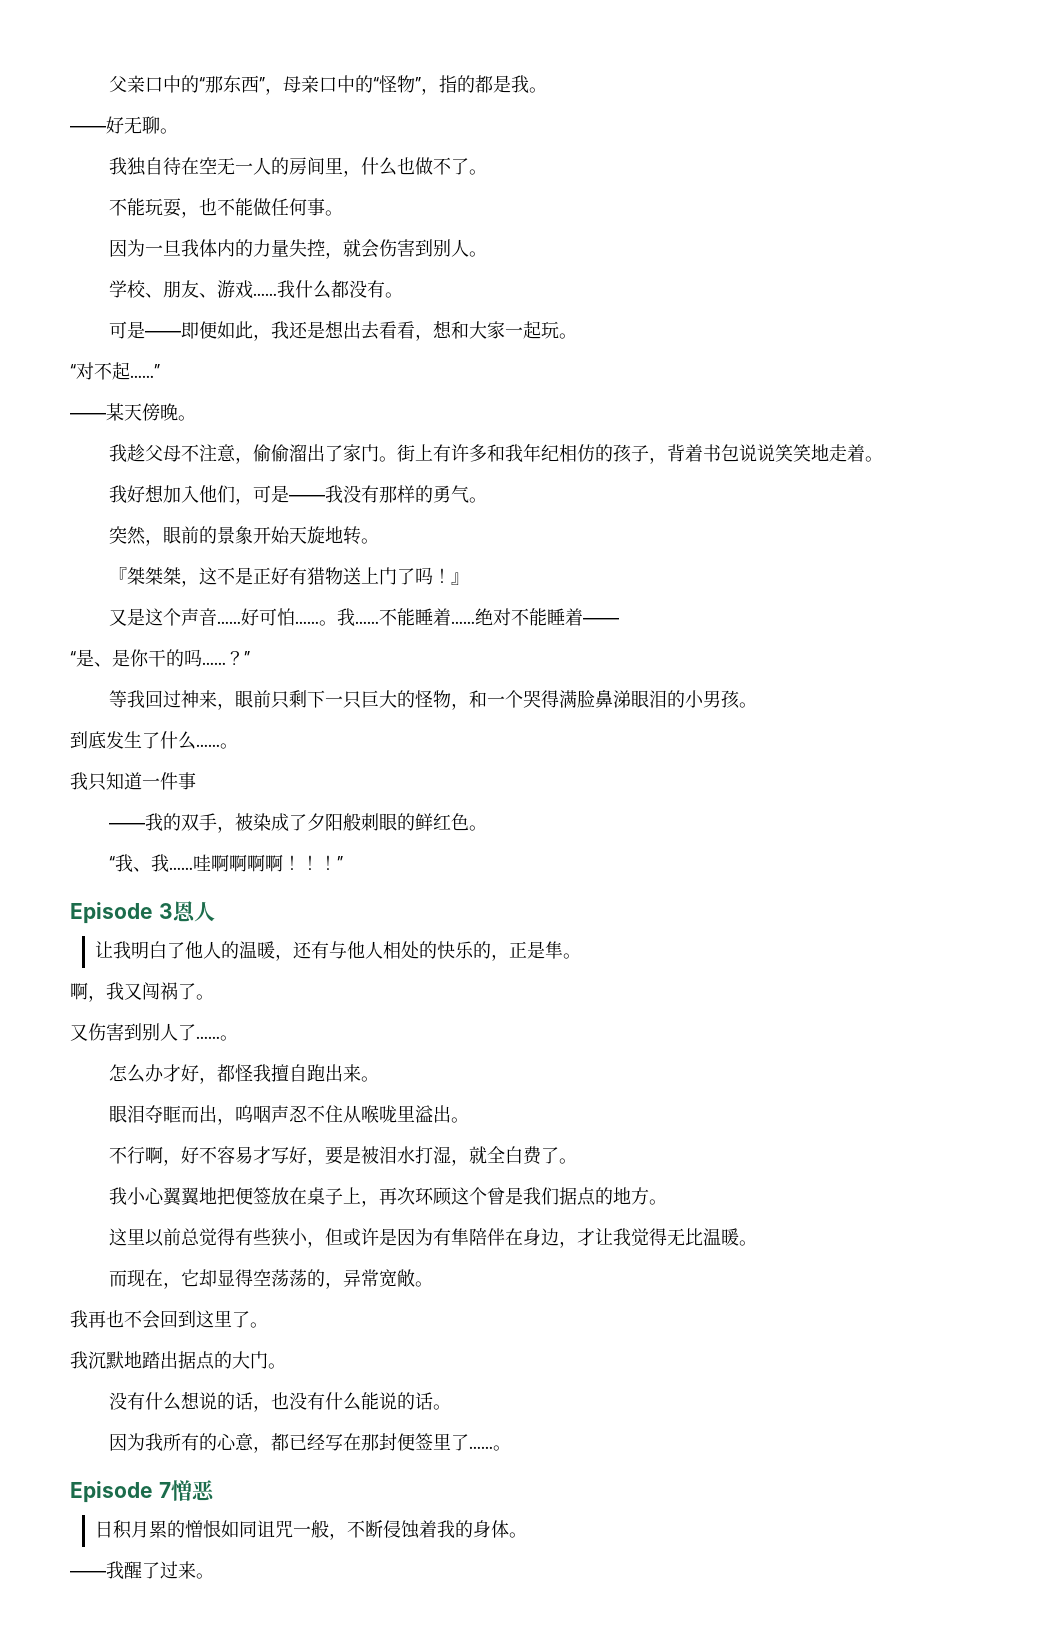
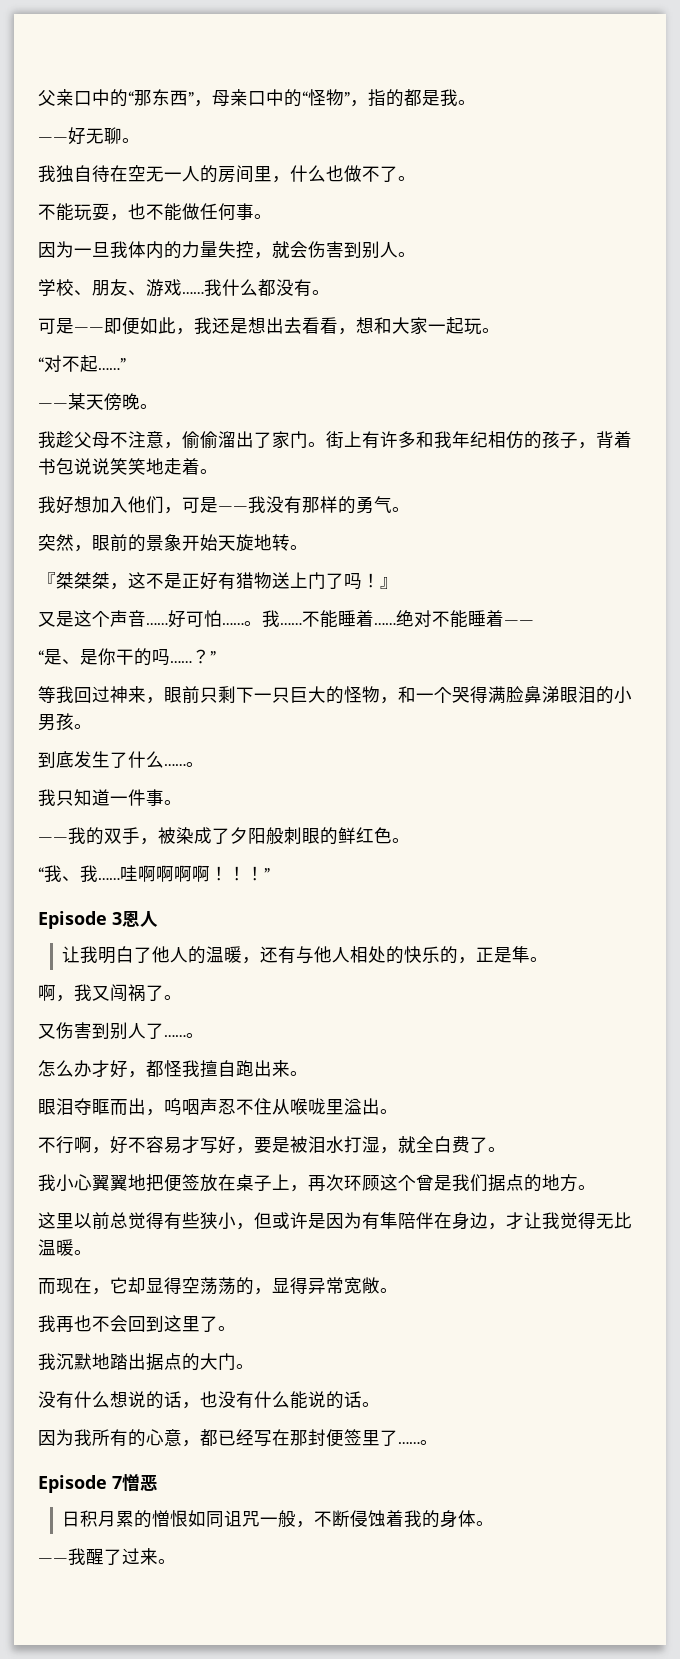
(196, 781) none -> [164,800,182,805] 。
(344, 1285) none -> [272,1277,308,1294] 显得

